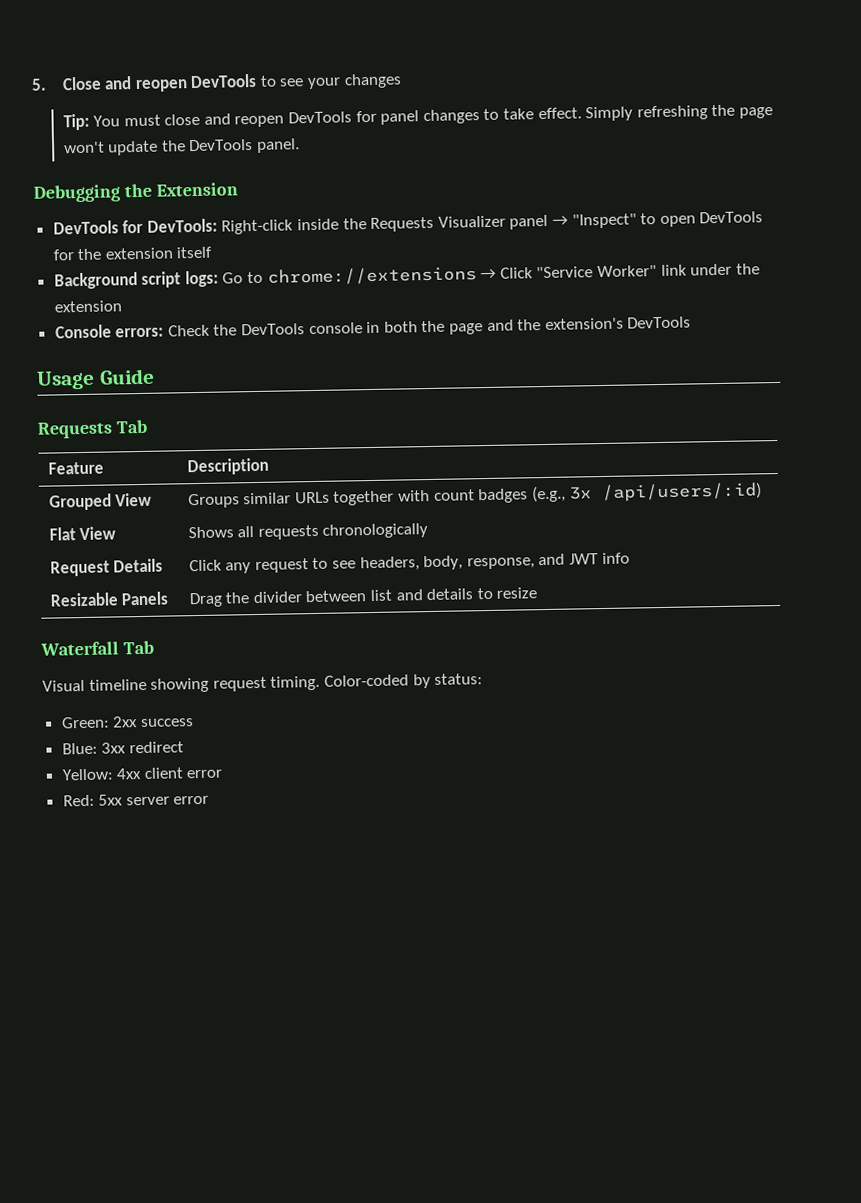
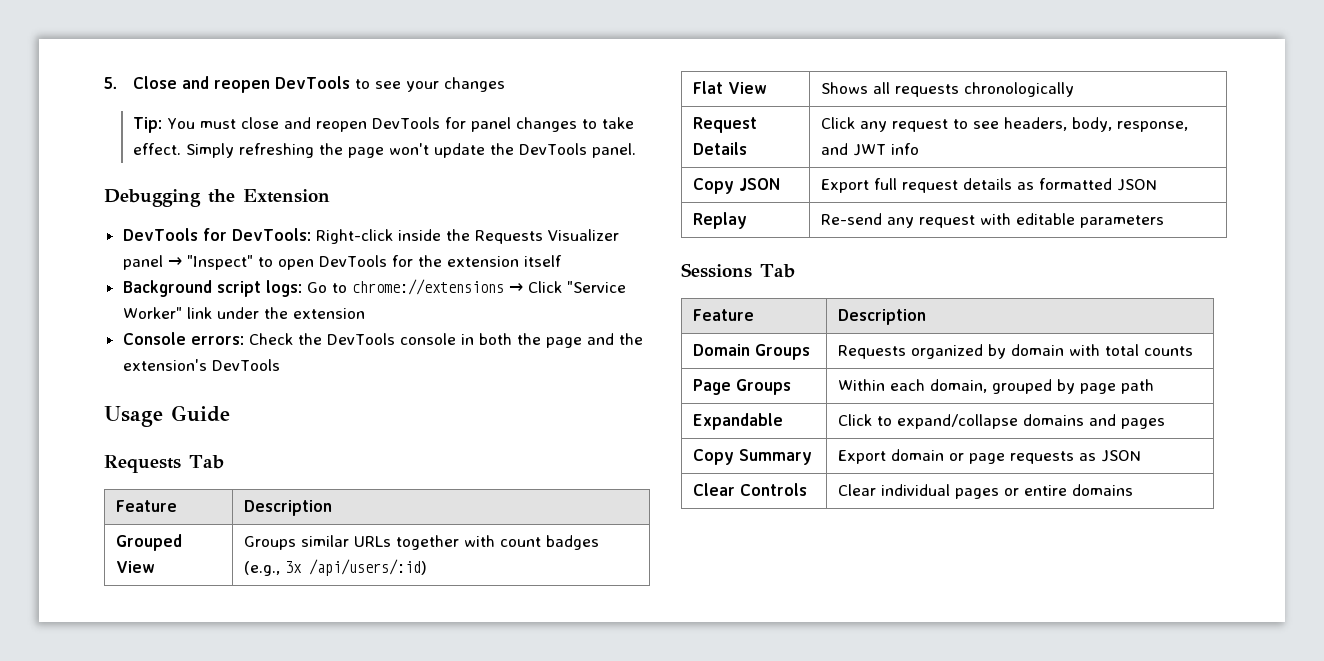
[49,591,170,607] [188,587,538,608] [40,640,154,656] [42,673,484,693] [60,716,194,729] [61,741,184,755] [61,767,224,781] [62,794,210,807] Resizable Panels | Drag the divider between list and details to resize // Waterfall Tab // Visual timeline showing request timing. Color-coded by status: // Green: 2xx success // Blue: 3xx redirect // Yellow: 4xx client error // Red: 5xx server error -> [693,178,781,194] [821,178,1158,193] [693,212,748,229] [821,213,1165,228] [681,263,795,278] [693,309,755,321] [838,309,927,325] [693,344,811,360] [838,344,1194,359] [693,379,792,395] [838,379,1155,394] [693,413,784,430] [838,414,1166,429] [693,449,813,465] [838,449,1142,464] [693,483,808,496] [838,484,1134,499] Copy JSON | Export full request details as formatted JSON // Replay | Re-send any request with editable parameters // Sessions Tab // Feature | Description // Domain Groups | Requests organized by domain with total counts // Page Groups | Within each domain, grouped by page path // Expandable | Click to expand/collapse domains and pages // Copy Summary | Export domain or page requests as JSON // Clear Controls | Clear individual pages or entire domains

